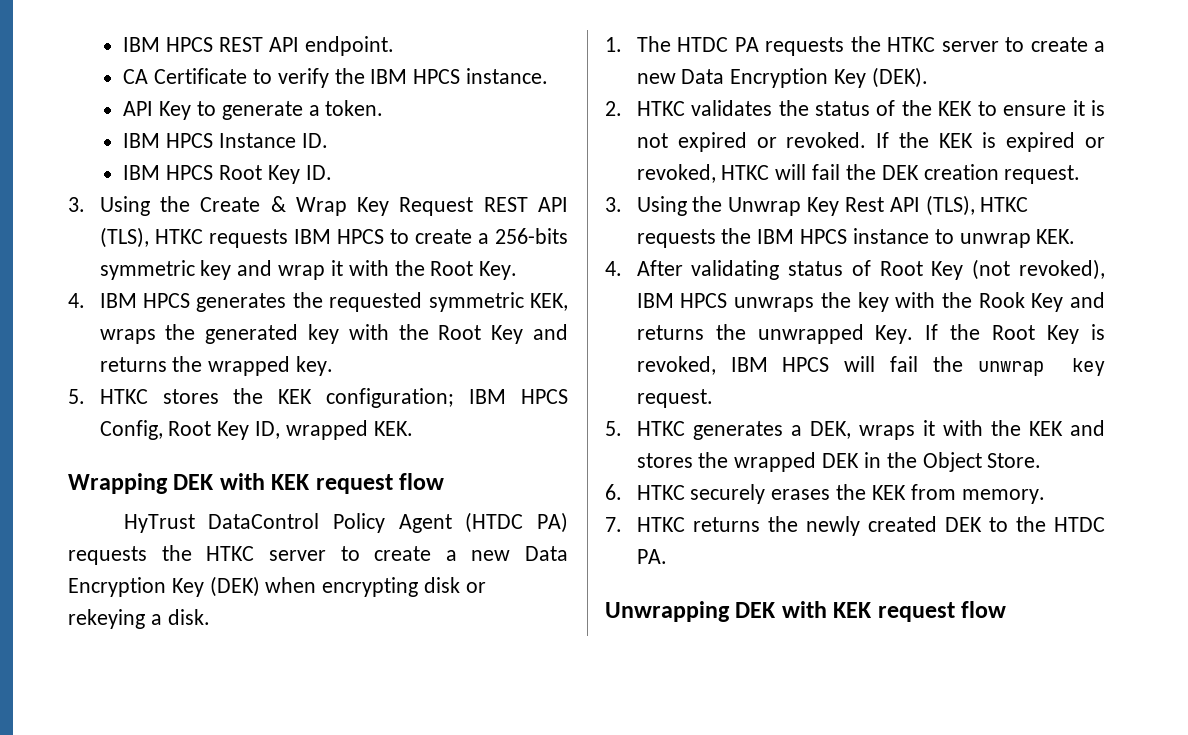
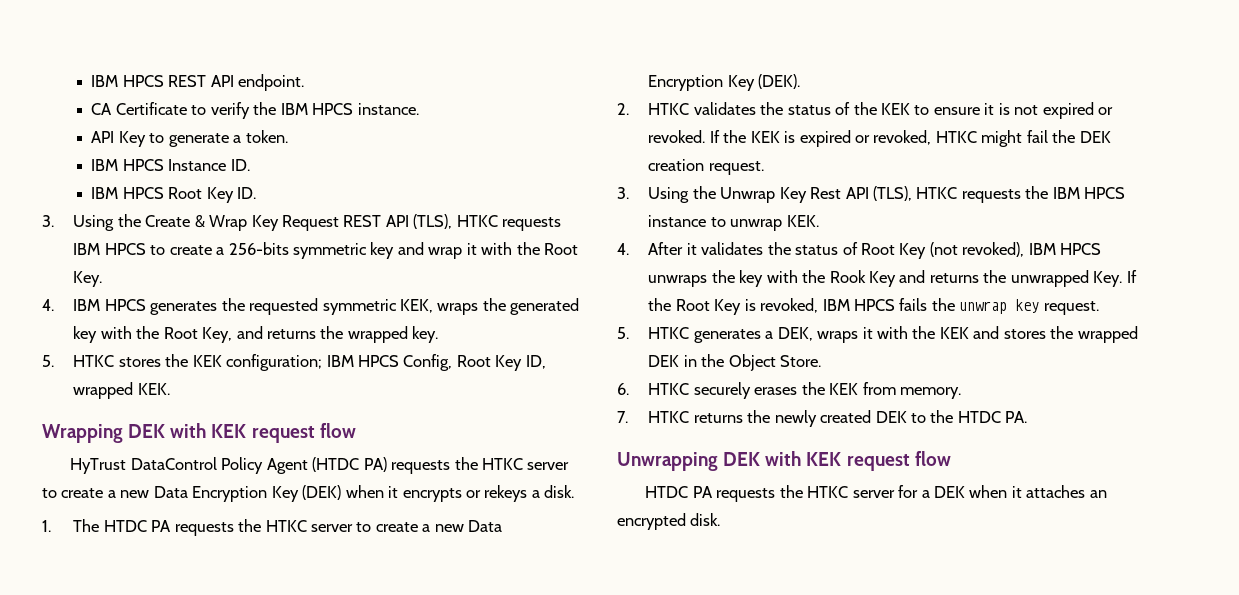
[491,325,524,344] Key -> [202,327,233,343] Key,
[322,577,486,597] [68,609,145,629] encrypting disk or rekeying -> [388,485,528,502] it encrypts or rekeys
[775,164,807,180] will -> [981,130,1023,147] might
[691,260,780,280] validating -> [686,242,791,255] it validates the
[844,356,919,372] will fail -> [899,298,928,311] fails
(1007, 609) none -> [645,485,1107,502] [617,513,721,530] // HTDC PA requests the HTKC server for a DEK when it attaches an encrypted disk.

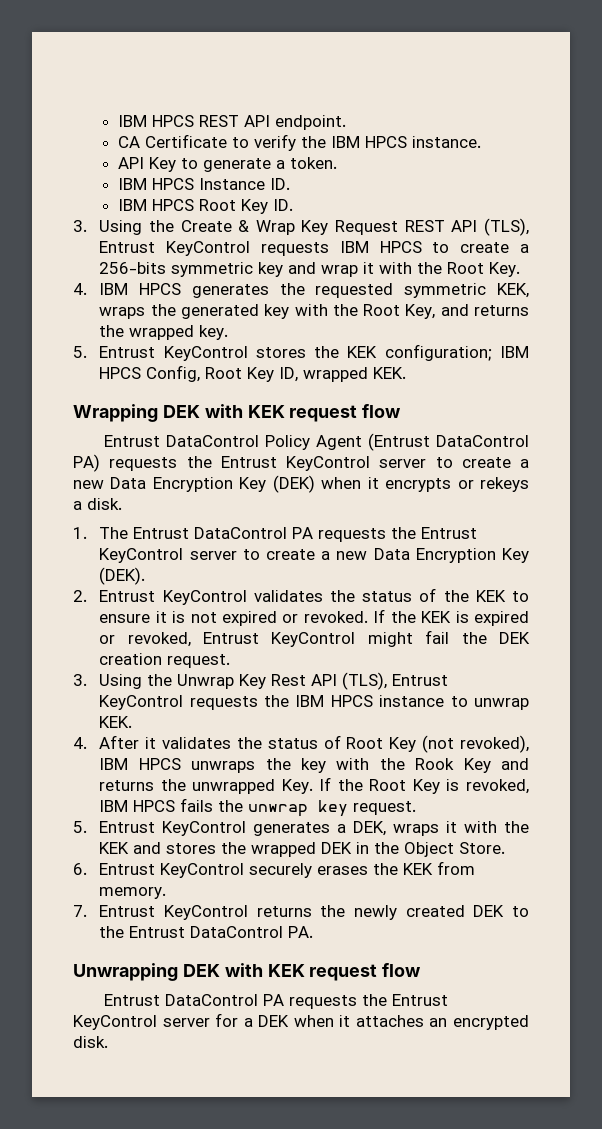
[456,215,498,227] HTKC -> [99,241,251,256] Entrust KeyControl
[73,355,115,367] HTKC -> [99,346,248,361] Entrust KeyControl
[70,458,127,474] HyTrust -> [103,435,160,447] Entrust
[312,457,360,472] (HTDC -> [367,433,529,451] (Entrust DataControl
[481,458,523,470] HTKC -> [220,456,370,471] Entrust KeyControl
[103,519,307,536] HTDC PA requests the HTKC -> [133,527,478,542] [99,548,184,563] Entrust DataControl PA requests the Entrust KeyControl
[648,103,690,115] HTKC -> [99,590,247,605] Entrust KeyControl
[935,131,977,143] HTKC -> [203,632,356,647] Entrust KeyControl
[916,187,958,199] HTKC -> [392,674,449,686] [99,695,184,710] Entrust KeyControl
[648,327,690,339] HTKC -> [99,821,247,836] Entrust KeyControl
[648,383,690,395] HTKC -> [99,863,245,878] Entrust KeyControl
[648,411,690,423] HTKC -> [99,905,248,920] Entrust KeyControl
[957,411,1001,423] HTDC -> [129,926,284,938] Entrust DataControl
[645,485,849,502] HTDC PA requests the HTKC -> [103,994,448,1009] [73,1015,157,1030] Entrust DataControl PA requests the Entrust KeyControl

